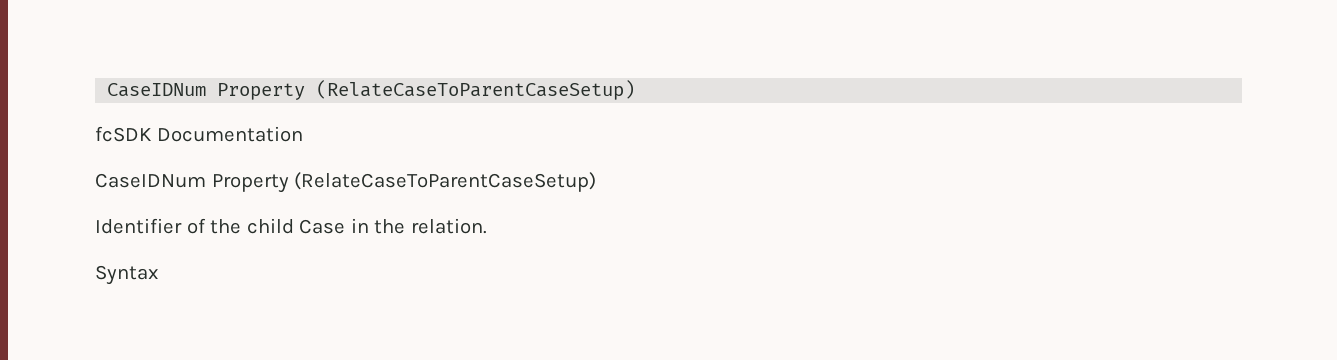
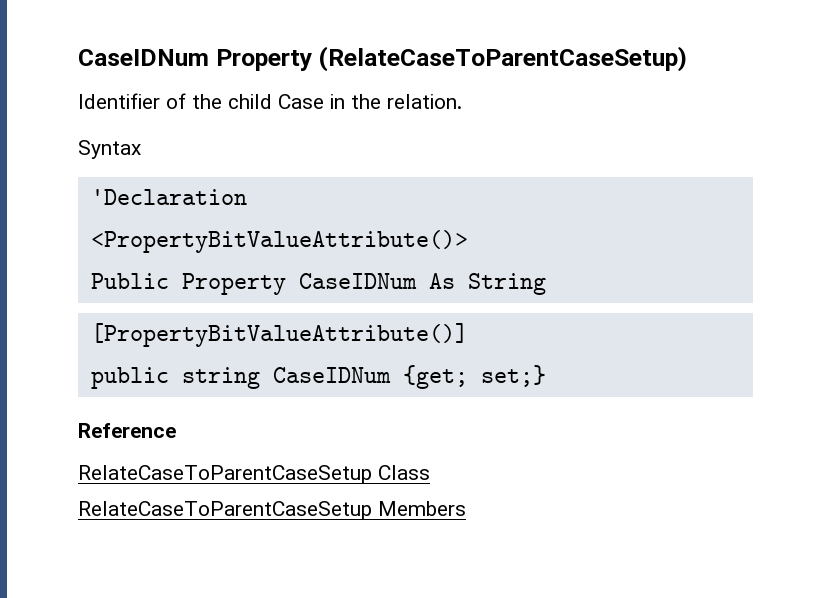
[107,80,636,100] [95,126,303,142] [95,172,597,193] CaseIDNum Property (RelateCaseToParentCaseSetup) // fcSDK Documentation // CaseIDNum Property (RelateCaseToParentCaseSetup) -> [78,46,688,72] CaseIDNum Property (RelateCaseToParentCaseSetup)
(158, 275) none -> [90,189,247,205] [90,230,468,253] [90,273,546,295] [90,323,468,347] [90,365,546,389] [78,423,176,438] [78,465,430,484] [78,501,466,520] // 'Declaration // <PropertyBitValueAttribute()> // Public Property CaseIDNum As String // [PropertyBitValueAttribute()] // public string CaseIDNum {get; set;} // Reference // RelateCaseToParentCaseSetup Class // RelateCaseToParentCaseSetup Members

